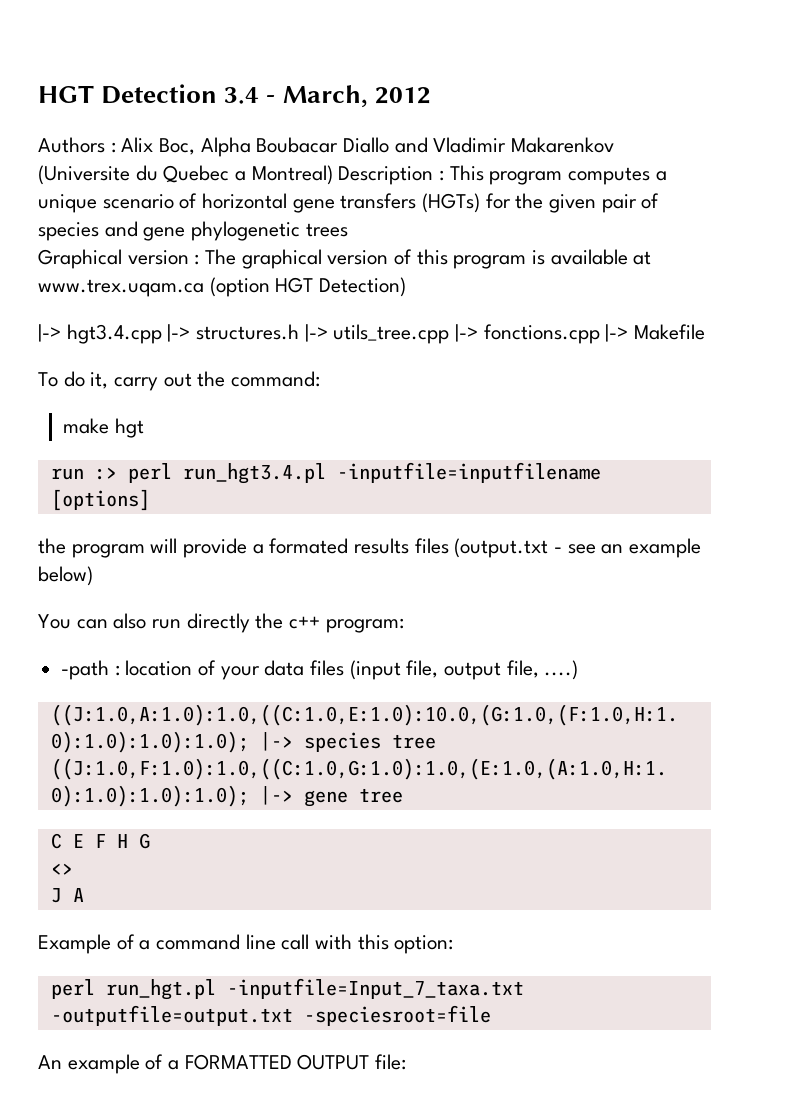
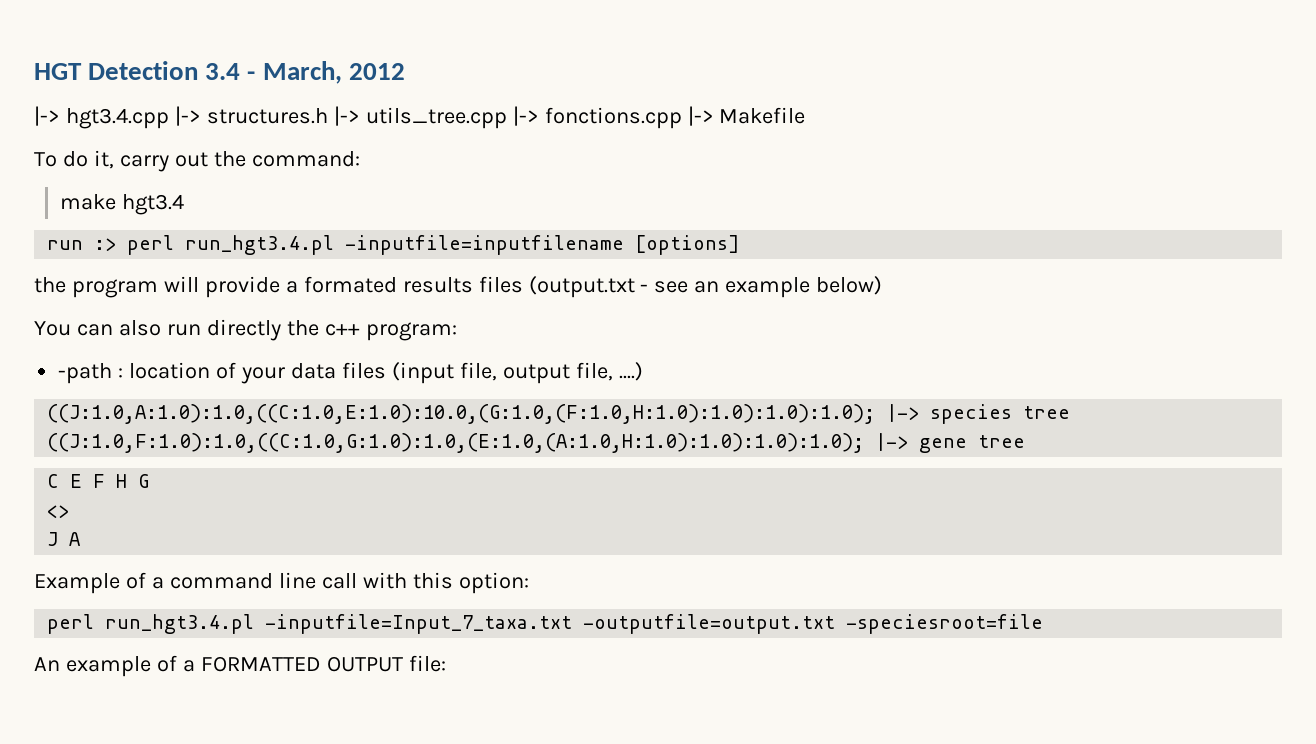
[38,137,615,157] [38,165,667,185] [38,193,660,213] [38,221,348,241] [38,249,652,269] [38,277,407,297] // Authors : Alix Boc, Alpha Boubacar Diallo and Vladimir Makarenkov (Universite du Quebec a Montreal) Description : This program computes a unique scenario of horizontal gene transfers (HGTs) for the given pair of species and gene phylogenetic trees // Graphical version : The graphical version of this program is available at www.trex.uqam.ca (option HGT Detection) -> (405, 71) none
[115,418,145,438] hgt -> [122,194,185,215] hgt3.4
[105,979,216,1000] run_hgt.pl -> [105,614,255,634] run_hgt3.4.pl

